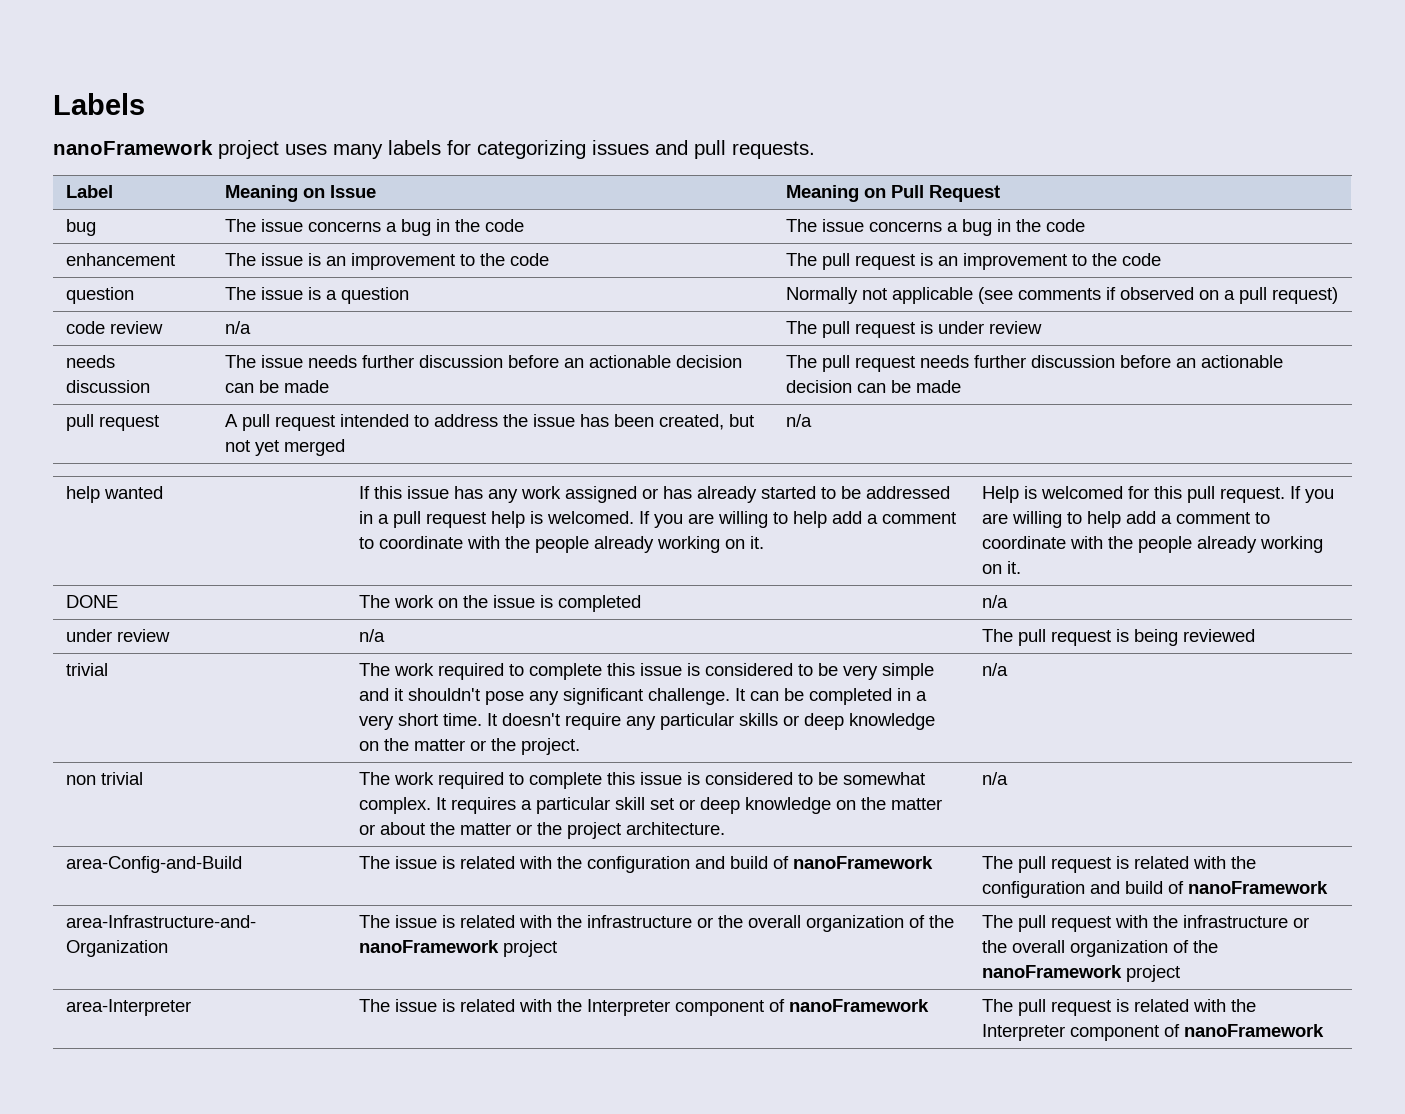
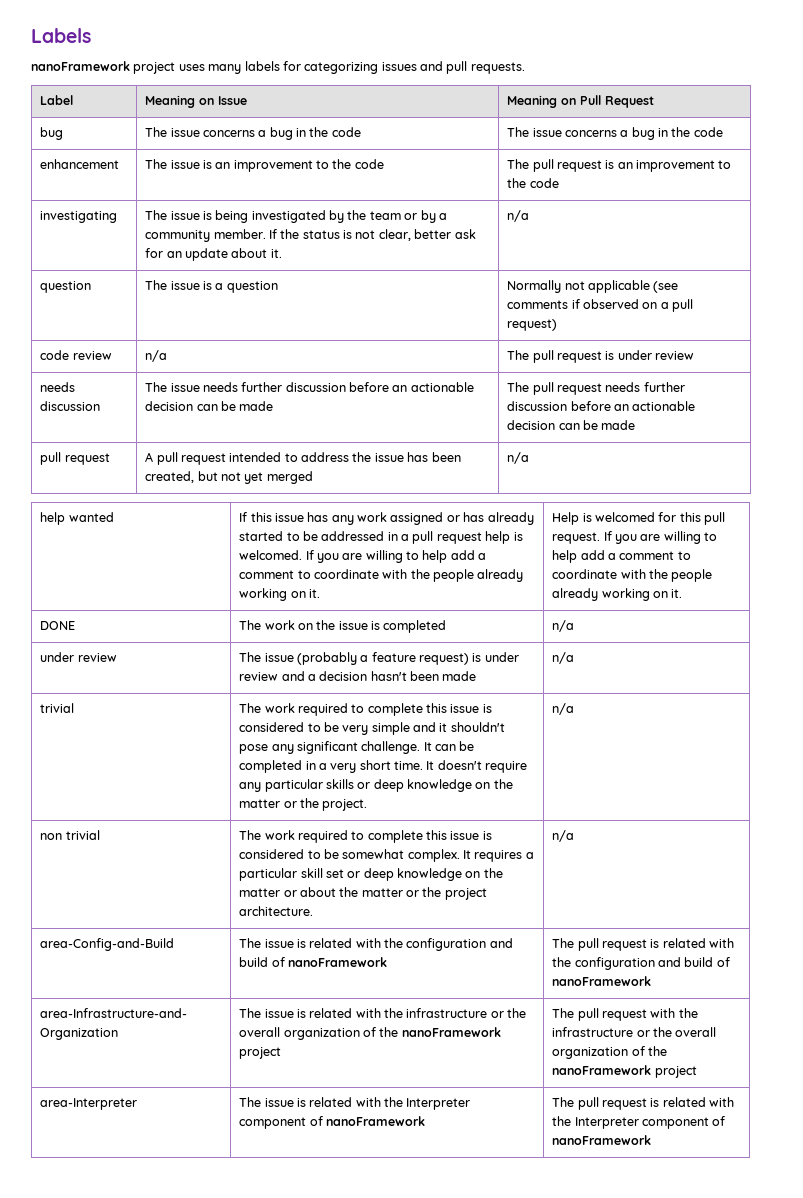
(1162, 259) none -> [40,211,118,223] [145,210,447,223] [145,229,476,242] [145,248,282,261] [507,210,530,222] // investigating | The issue is being investigated by the team or by a community member. If the status is not clear, better ask for an update about it. | n/a
[359,629,386,642] [982,629,1256,646] n/a | The pull request is being reviewed -> [239,652,519,665] [239,671,477,681] [552,652,575,664] The issue (probably a feature request) is under review and a decision hasn't been made | n/a

